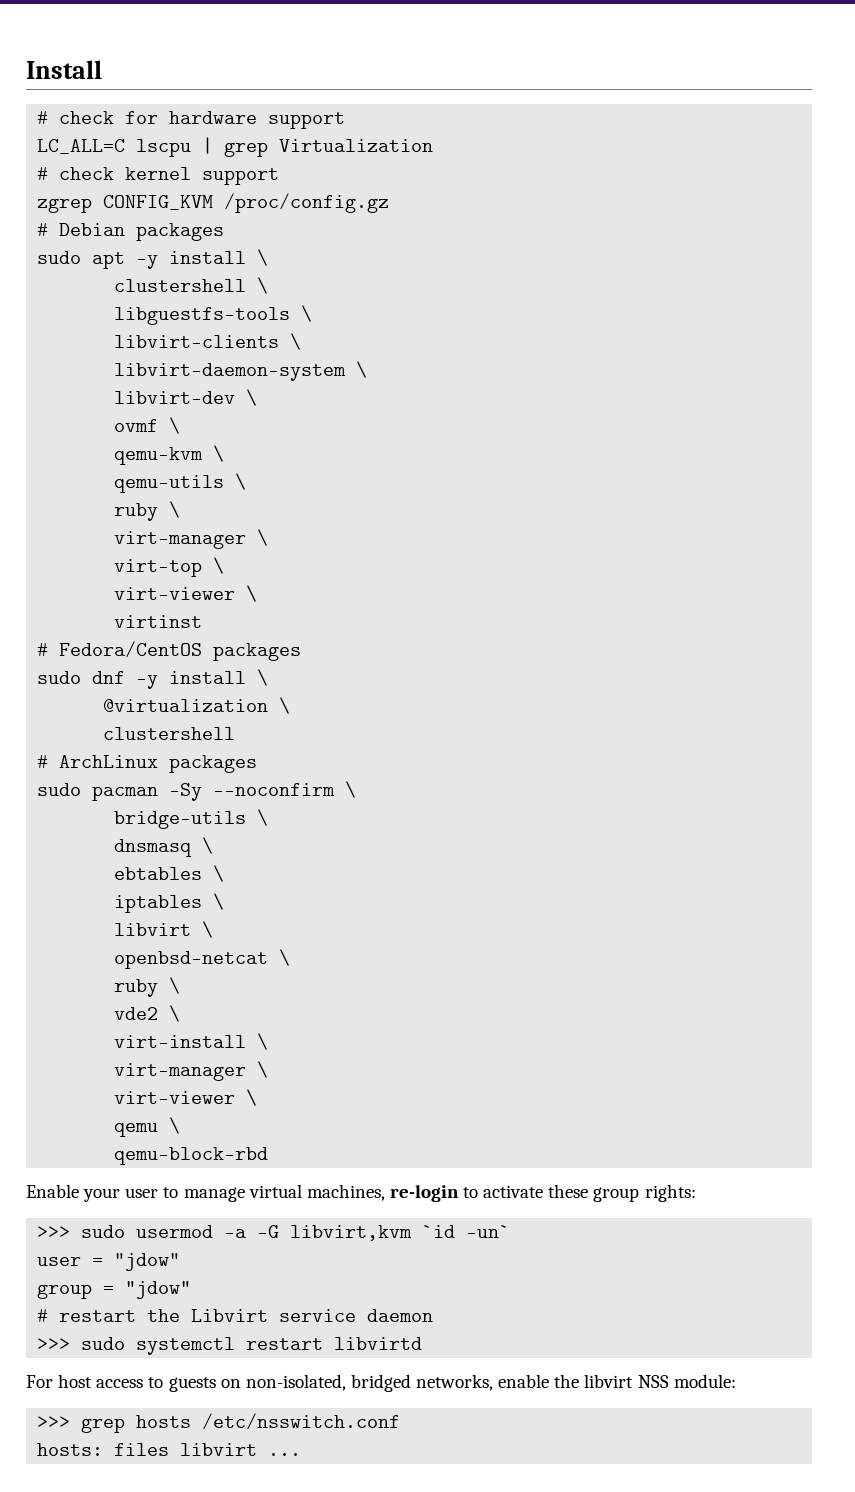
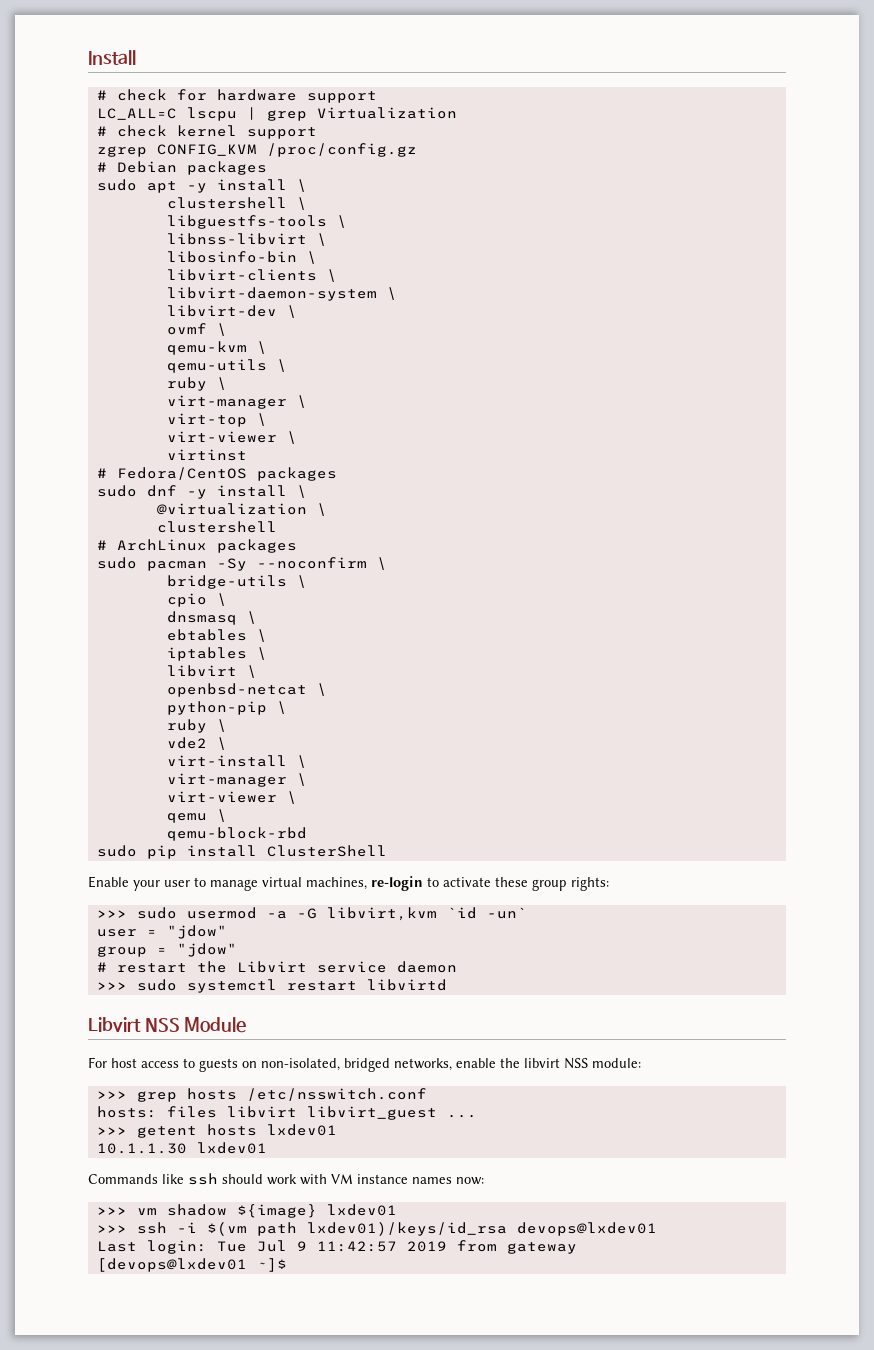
(313, 313) none -> [166,233,327,246] [166,251,317,264] // libnss-libvirt \ // libosinfo-bin \
(269, 817) none -> [166,593,227,607] // cpio \
(291, 957) none -> [166,701,287,715] // python-pip \
(269, 1156) none -> [96,845,387,859] // sudo pip install ClusterShell
(423, 1343) none -> [88,1017,247,1033] // Libvirt NSS Module
(258, 1449) none -> [306,1106,437,1120] libvirt_guest
(302, 1454) none -> [96,1124,337,1138] [96,1142,267,1154] [88,1173,484,1185] [96,1204,397,1218] [96,1222,657,1236] [96,1240,577,1254] [96,1258,287,1272] // >>> getent hosts lxdev01 // 10.1.1.30 lxdev01 // Commands like ssh should work with VM instance names now: // >>> vm shadow ${image} lxdev01 // >>> ssh -i $(vm path lxdev01)/keys/id_rsa devops@lxdev01 // Last login: Tue Jul 9 11:42:57 2019 from gateway // [devops@lxdev01 ~]$

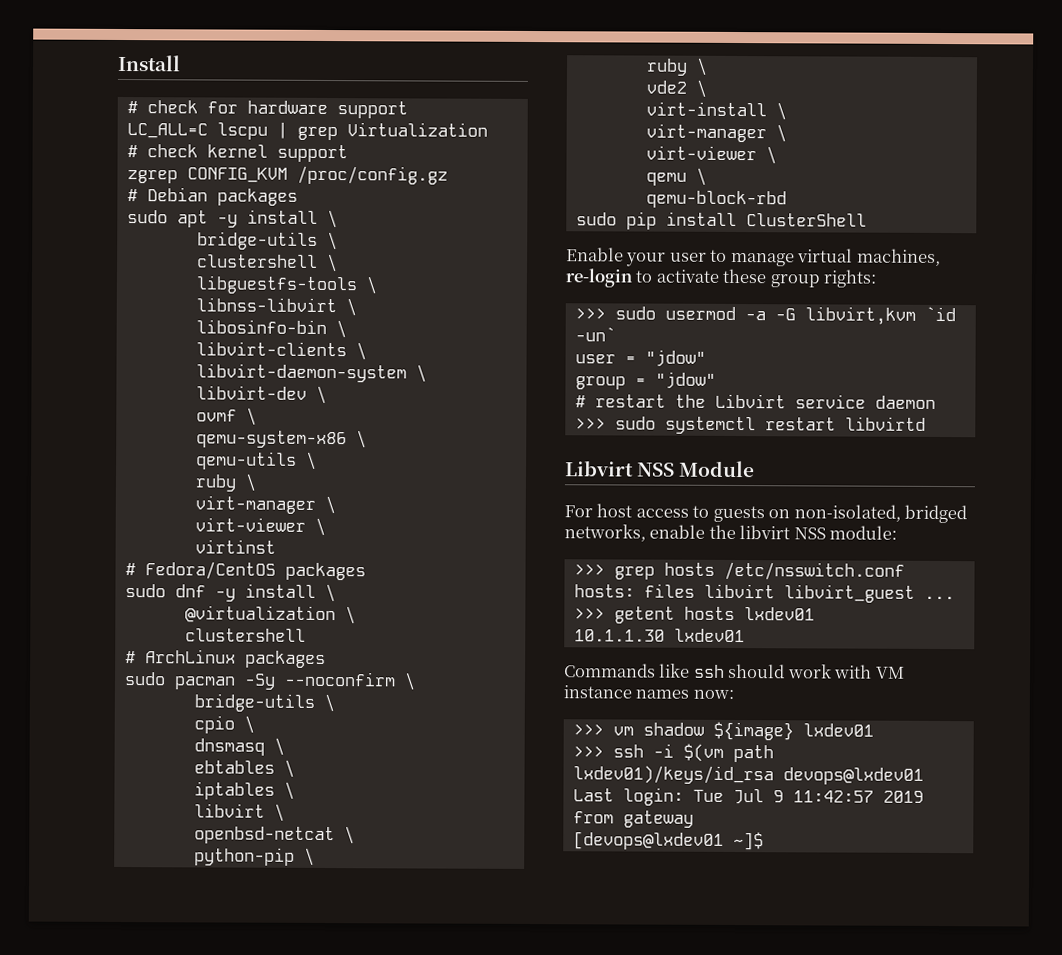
(307, 185) none -> [196,231,338,251] // bridge-utils \
[166,341,247,355] qemu-kvm -> [195,430,347,449] qemu-system-x86
[166,413,267,427] // virt-top \ -> (336, 505) none

